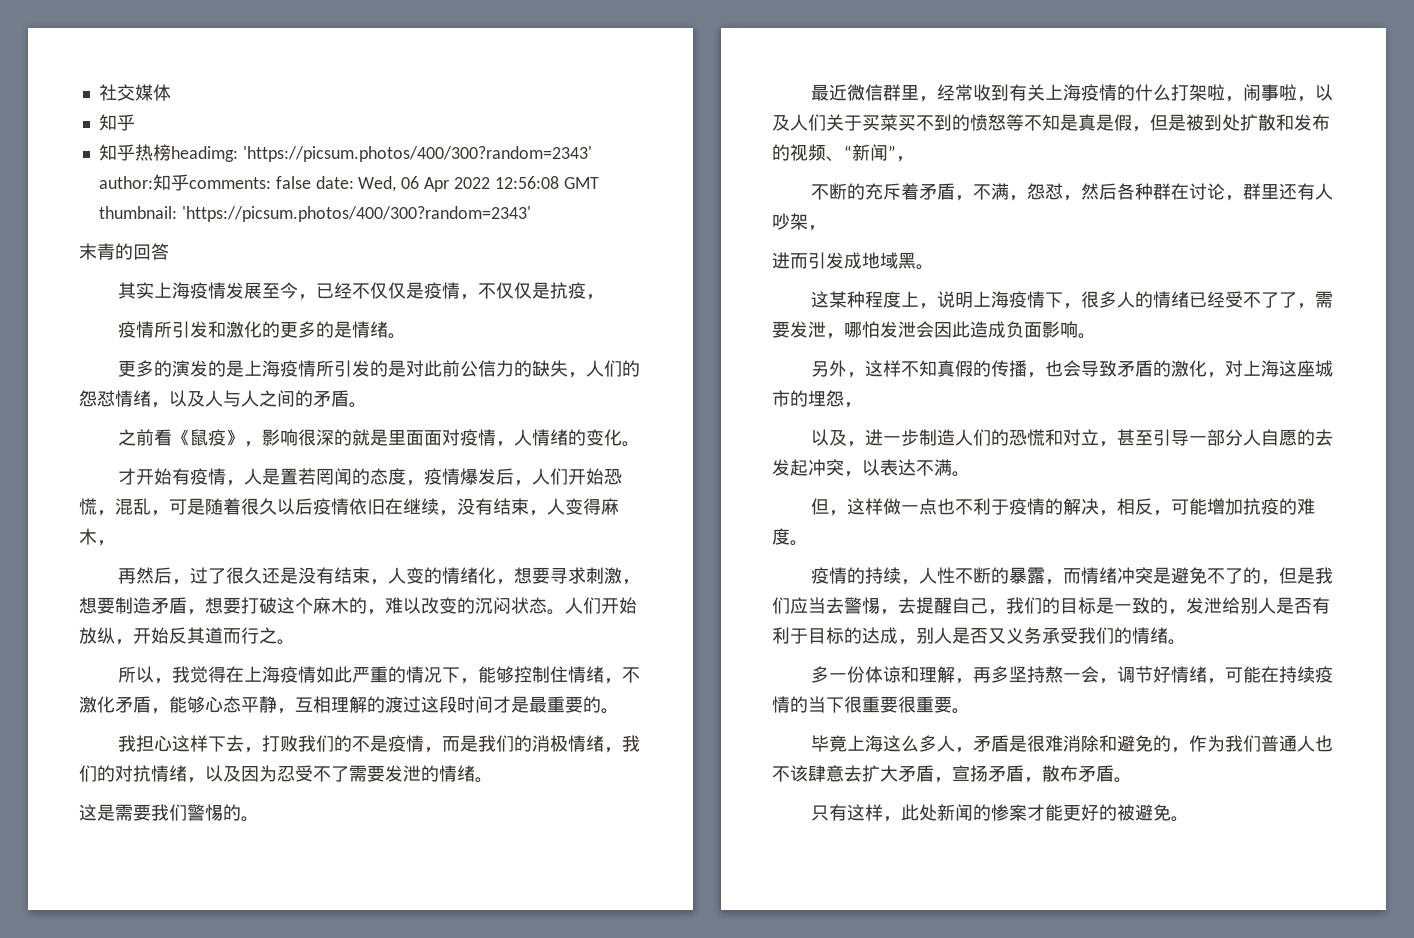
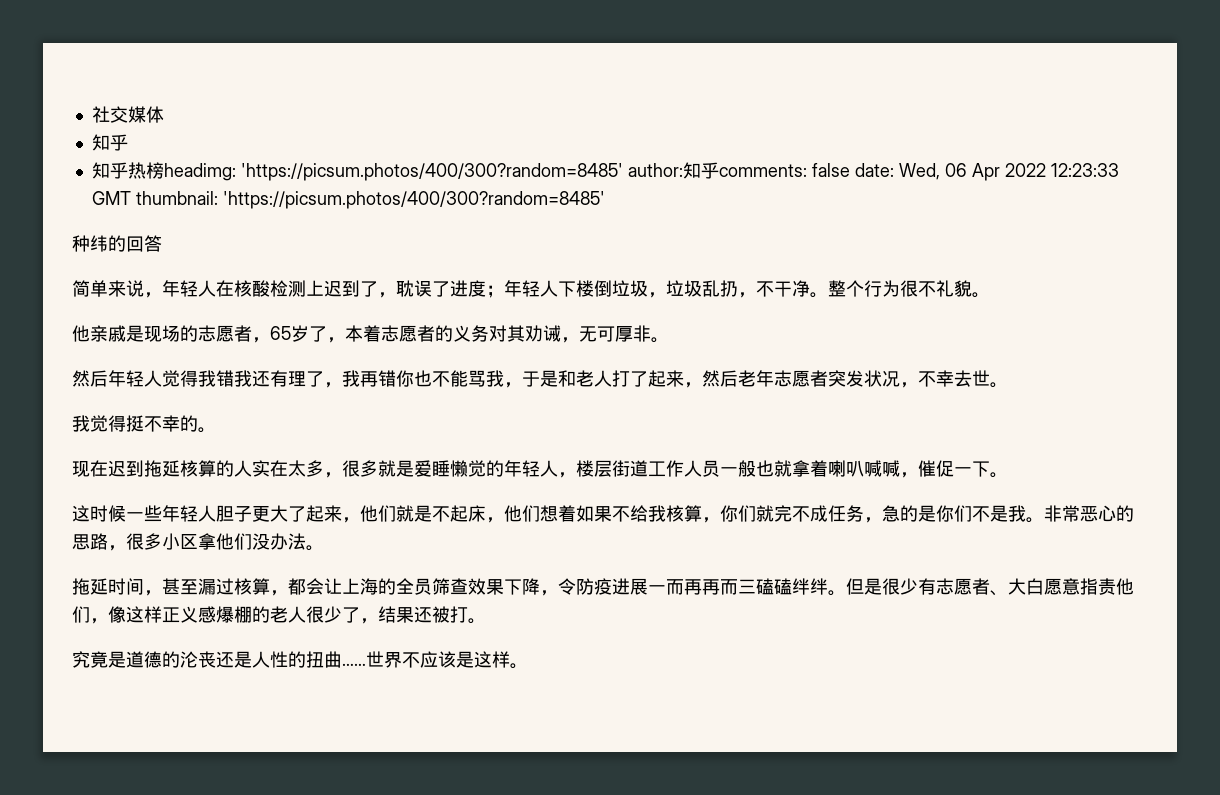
[242,146,592,162] 'https://picsum.photos/400/300?random=2343' -> [240,163,623,181] 'https://picsum.photos/400/300?random=8485'
[494,176,559,189] 12:56:08 -> [1050,163,1119,177] 12:23:33
[181,206,531,222] [79,243,115,260] 'https://picsum.photos/400/300?random=2343' // 末青 -> [222,191,605,209] [72,235,108,252] 'https://picsum.photos/400/300?random=8485' // 种纬
[117,282,604,300] [117,321,406,339] [117,360,640,378] [79,390,367,408] [117,429,640,447] [117,468,622,486] [79,498,619,516] [79,528,115,546] [117,567,640,585] [79,597,637,615] [79,627,295,645] [117,666,640,684] [79,696,619,714] [117,735,640,753] [79,765,493,783] [79,804,259,822] [810,84,1333,102] [772,114,1330,132] [772,144,914,162] [810,183,1333,201] [772,213,826,231] [772,252,934,270] [810,291,1333,309] [772,321,1096,339] [810,360,1333,378] [772,390,862,408] [810,429,1333,447] [772,459,970,477] [810,498,1315,516] [772,528,808,546] [810,567,1333,585] [772,597,1330,615] [772,627,1186,645] [810,666,1333,684] [772,696,970,714] [810,735,1333,753] [772,765,1132,783] [810,804,1171,822] 其实上海疫情发展至今，已经不仅仅是疫情，不仅仅是抗疫， // 疫情所引发和激化的更多的是情绪。 // 更多的演发的是上海疫情所引发的是对此前公信力的缺失，人们的怨怼情绪，以及人与人之间的矛盾。 // 之前看《鼠疫》，影响很深的就是里面面对疫情，人情绪的变化。 // 才开始有疫情，人是置若罔闻的态度，疫情爆发后，人们开始恐慌，混乱，可是随着很久以后疫情依旧在继续，没有结束，人变得麻木， // 再然后，过了很久还是没有结束，人变的情绪化，想要寻求刺激，想要制造矛盾，想要打破这个麻木的，难以改变的沉闷状态。人们开始放纵，开始反其道而行之。 // 所以，我觉得在上海疫情如此严重的情况下，能够控制住情绪，不激化矛盾，能够心态平静，互相理解的渡过这段时间才是最重要的。 // 我担心这样下去，打败我们的不是疫情，而是我们的消极情绪，我们的对抗情绪，以及因为忍受不了需要发泄的情绪。 // 这是需要我们警惕的。 // 最近微信群里，经常收到有关上海疫情的什么打架啦，闹事啦，以及人们关于买菜买不到的愤怒等不知是真是假，但是被到处扩散和发布的视频、“新闻”， // 不断的充斥着矛盾，不满，怨怼，然后各种群在讨论，群里还有人吵架， // 进而引发成地域黑。 // 这某种程度上，说明上海疫情下，很多人的情绪已经受不了了，需要发泄，哪怕发泄会因此造成负面影响。 // 另外，这样不知真假的传播，也会导致矛盾的激化，对上海这座城市的埋怨， // 以及，进一步制造人们的恐慌和对立，甚至引导一部分人自愿的去发起冲突，以表达不满。 // 但，这样做一点也不利于疫情的解决，相反，可能增加抗疫的难度。 // 疫情的持续，人性不断的暴露，而情绪冲突是避免不了的，但是我们应当去警惕，去提醒自己，我们的目标是一致的，发泄给别人是否有利于目标的达成，别人是否又义务承受我们的情绪。 // 多一份体谅和理解，再多坚持熬一会，调节好情绪，可能在持续疫情的当下很重要很重要。 // 毕竟上海这么多人，矛盾是很难消除和避免的，作为我们普通人也不该肆意去扩大矛盾，宣扬矛盾，散布矛盾。 // 只有这样，此处新闻的惨案才能更好的被避免 -> [72,280,990,298] [72,325,669,343] [72,370,1008,388] [72,415,216,433] [72,460,1008,478] [72,505,1134,523] [72,533,324,551] [72,578,1134,596] [72,606,486,624] [72,651,510,668] 简单来说，年轻人在核酸检测上迟到了，耽误了进度；年轻人下楼倒垃圾，垃圾乱扔，不干净。整个行为很不礼貌。 // 他亲戚是现场的志愿者，65岁了，本着志愿者的义务对其劝诫，无可厚非。 // 然后年轻人觉得我错我还有理了，我再错你也不能骂我，于是和老人打了起来，然后老年志愿者突发状况，不幸去世。 // 我觉得挺不幸的。 // 现在迟到拖延核算的人实在太多，很多就是爱睡懒觉的年轻人，楼层街道工作人员一般也就拿着喇叭喊喊，催促一下。 // 这时候一些年轻人胆子更大了起来，他们就是不起床，他们想着如果不给我核算，你们就完不成任务，急的是你们不是我。非常恶心的思路，很多小区拿他们没办法。 // 拖延时间，甚至漏过核算，都会让上海的全员筛查效果下降，令防疫进展一而再再而三磕磕绊绊。但是很少有志愿者、大白愿意指责他们，像这样正义感爆棚的老人很少了，结果还被打。 // 究竟是道德的沦丧还是人性的扭曲……世界不应该是这样

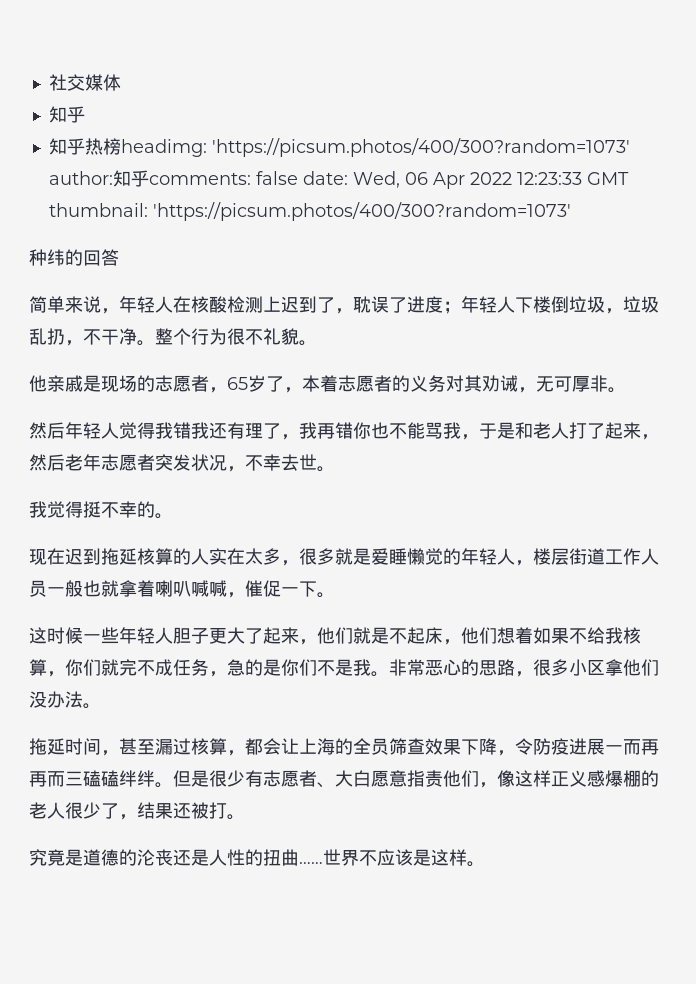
[240,163,623,181] 'https://picsum.photos/400/300?random=8485' -> [211,138,630,157] 'https://picsum.photos/400/300?random=1073'
[222,191,605,209] 'https://picsum.photos/400/300?random=8485' -> [152,202,571,221] 'https://picsum.photos/400/300?random=1073'

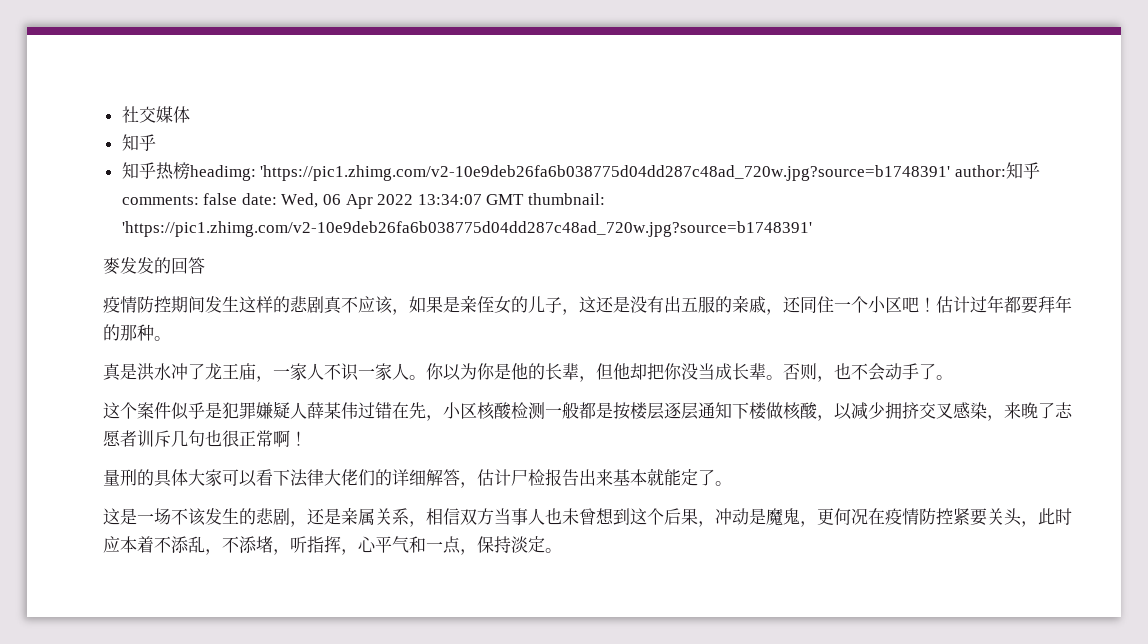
[211,138,630,157] 'https://picsum.photos/400/300?random=1073' -> [260,165,951,181] 'https://pic1.zhimg.com/v2-10e9deb26fa6b038775d04dd287c48ad_720w.jpg?source=b1748391'
[516,172,582,185] 12:23:33 -> [417,194,482,205] 13:34:07
[152,202,571,221] [29,249,65,266] 'https://picsum.photos/400/300?random=1073' // 种纬 -> [121,221,812,237] [103,257,154,275] 'https://pic1.zhimg.com/v2-10e9deb26fa6b038775d04dd287c48ad_720w.jpg?source=b1748391' // 麥发发
[29,296,659,314] [29,328,317,346] [29,375,626,393] [29,422,659,440] [29,454,335,472] [29,501,173,519] [29,548,659,566] [29,580,335,598] [29,627,641,645] [29,659,659,677] [29,691,101,709] [29,738,659,756] [29,770,659,788] [29,802,245,820] [29,849,467,866] 简单来说，年轻人在核酸检测上迟到了，耽误了进度；年轻人下楼倒垃圾，垃圾乱扔，不干净。整个行为很不礼貌。 // 他亲戚是现场的志愿者，65岁了，本着志愿者的义务对其劝诫，无可厚非。 // 然后年轻人觉得我错我还有理了，我再错你也不能骂我，于是和老人打了起来，然后老年志愿者突发状况，不幸去世。 // 我觉得挺不幸的。 // 现在迟到拖延核算的人实在太多，很多就是爱睡懒觉的年轻人，楼层街道工作人员一般也就拿着喇叭喊喊，催促一下。 // 这时候一些年轻人胆子更大了起来，他们就是不起床，他们想着如果不给我核算，你们就完不成任务，急的是你们不是我。非常恶心的思路，很多小区拿他们没办法。 // 拖延时间，甚至漏过核算，都会让上海的全员筛查效果下降，令防疫进展一而再再而三磕磕绊绊。但是很少有志愿者、大白愿意指责他们，像这样正义感爆棚的老人很少了，结果还被打。 // 究竟是道德的沦丧还是人性的扭曲……世界不应该是这样 -> [103,295,1072,315] [103,324,171,341] [103,363,953,382] [103,401,1073,421] [103,430,307,447] [103,468,732,488] [103,507,1072,527] [103,535,545,555] 疫情防控期间发生这样的悲剧真不应该，如果是亲侄女的儿子，这还是没有出五服的亲戚，还同住一个小区吧！估计过年都要拜年的那种。 // 真是洪水冲了龙王庙，一家人不识一家人。你以为你是他的长辈，但他却把你没当成长辈。否则，也不会动手了。 // 这个案件似乎是犯罪嫌疑人薛某伟过错在先，小区核酸检测一般都是按楼层逐层通知下楼做核酸，以减少拥挤交叉感染，来晚了志愿者训斥几句也很正常啊！ // 量刑的具体大家可以看下法律大佬们的详细解答，估计尸检报告出来基本就能定了。 // 这是一场不该发生的悲剧，还是亲属关系，相信双方当事人也未曾想到这个后果，冲动是魔鬼，更何况在疫情防控紧要关头，此时应本着不添乱，不添堵，听指挥，心平气和一点，保持淡定

